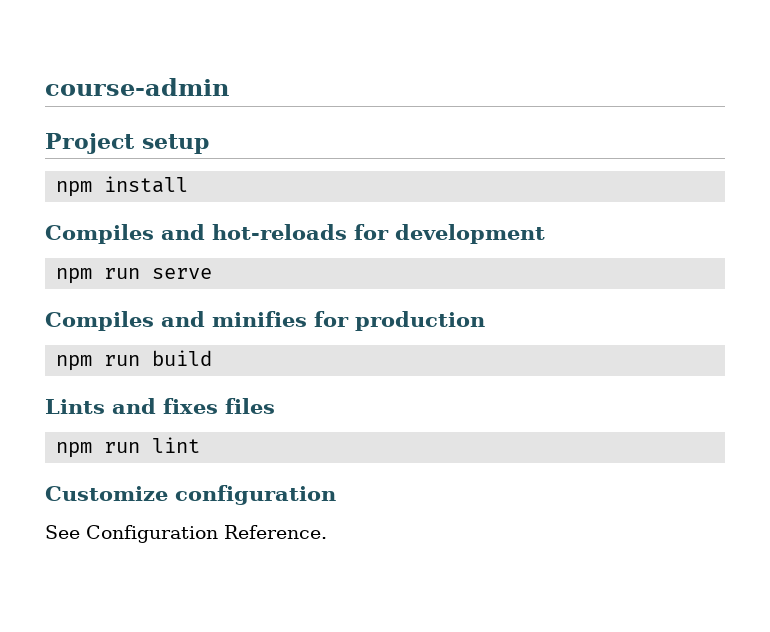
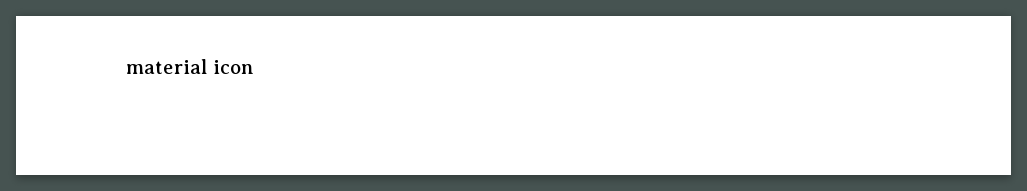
[45,78,229,96] [45,133,209,154] [56,176,189,197] [45,224,545,244] [56,268,213,284] [45,311,485,331] [56,350,213,371] [45,398,275,414] [56,437,201,458] [45,485,336,505] [45,525,327,543] course-admin // Project setup // npm install // Compiles and hot-reloads for development // npm run serve // Compiles and minifies for production // npm run build // Lints and fixes files // npm run lint // Customize configuration // See Configuration Reference. -> [126,59,254,74] material icon

